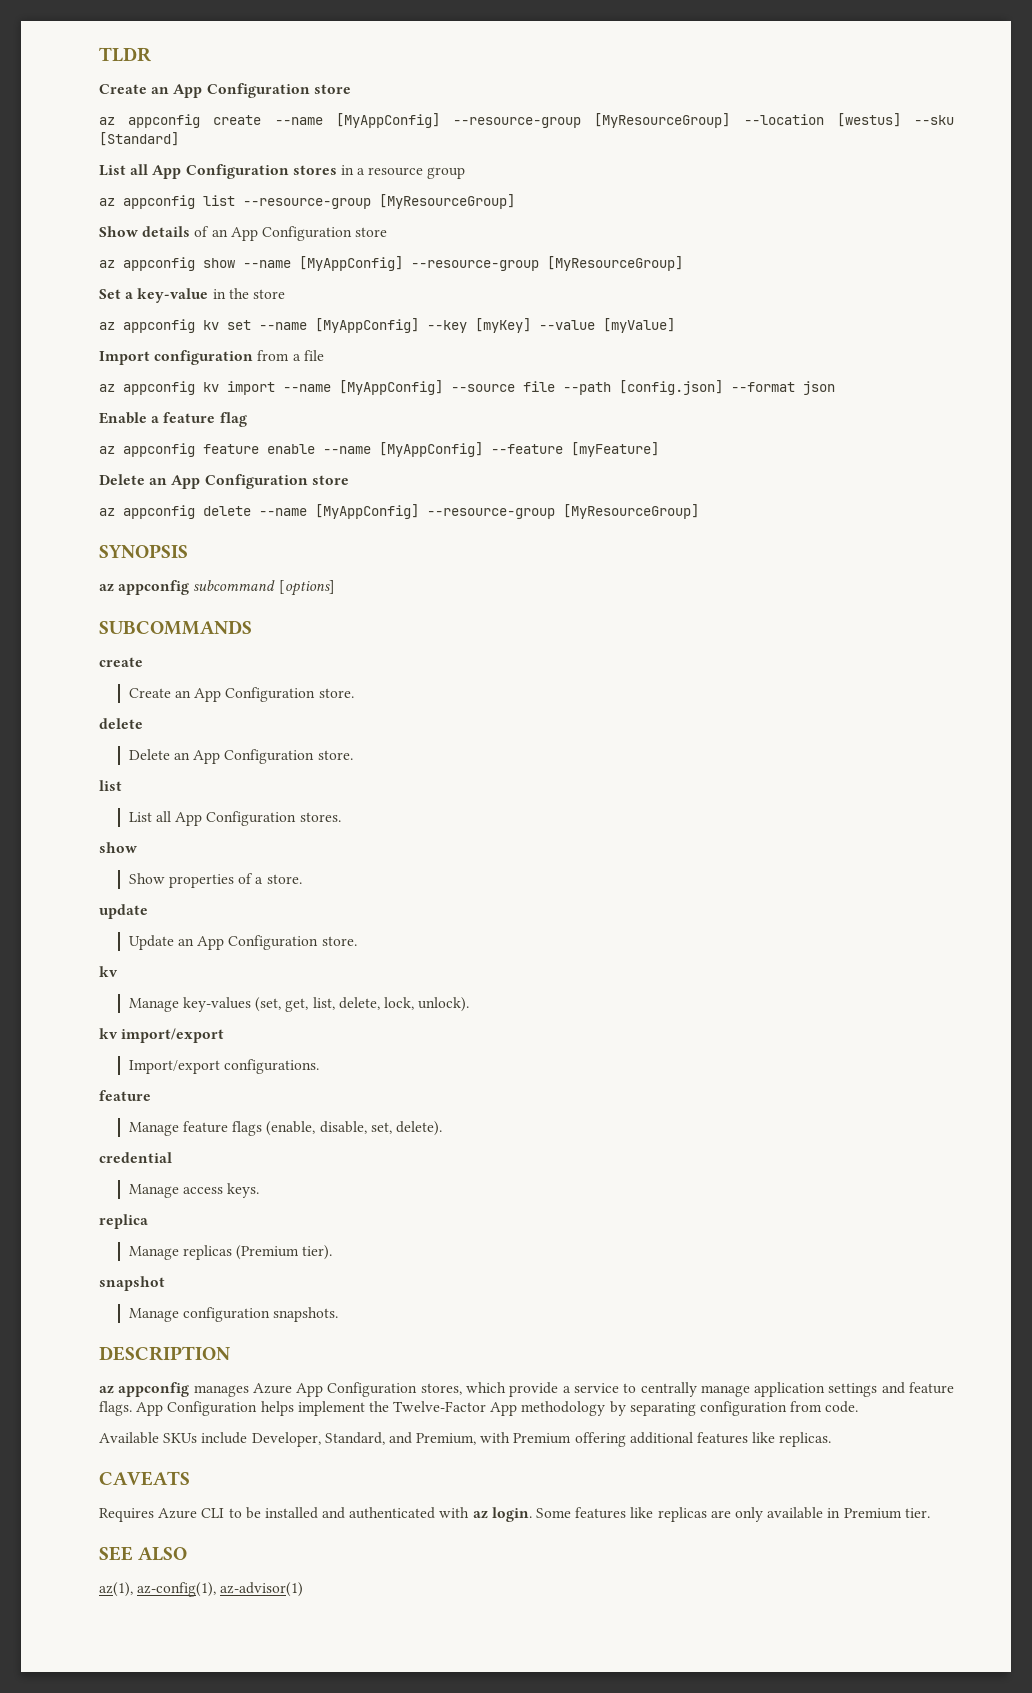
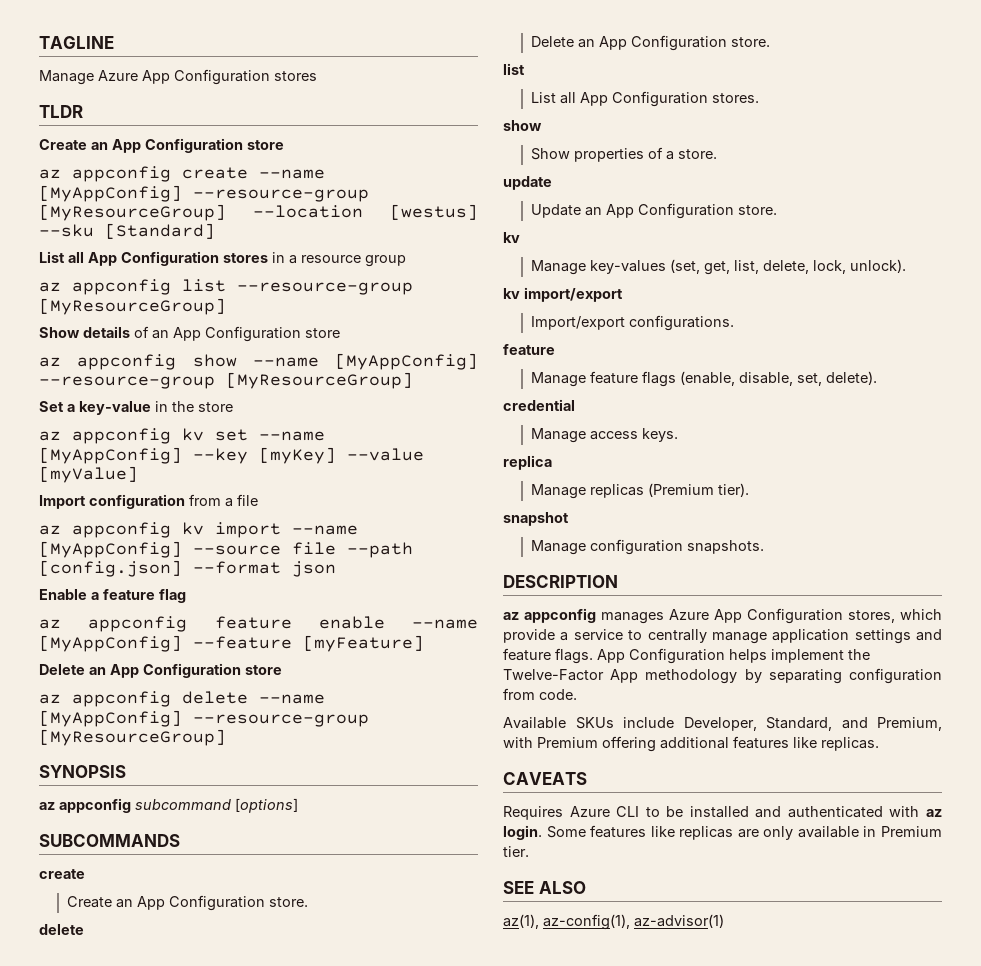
(99, 54) none -> [39,36,114,49] [39,69,317,85] TAGLINE // Manage Azure App Configuration stores //

